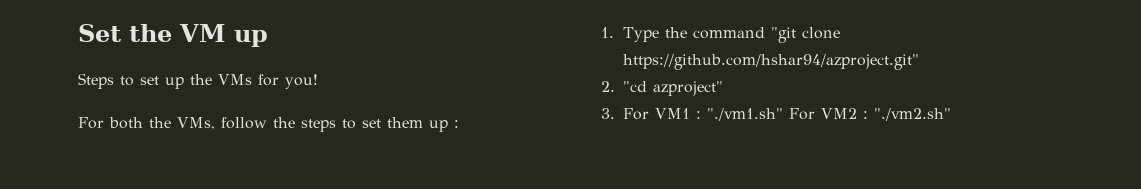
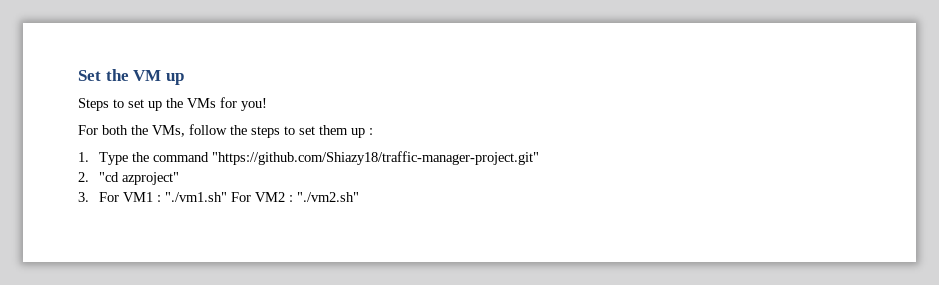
[771,27,841,43] [623,54,920,70] "git clone https://github.com/hshar94/azproject.git" -> [211,151,539,165] "https://github.com/Shiazy18/traffic-manager-project.git"

